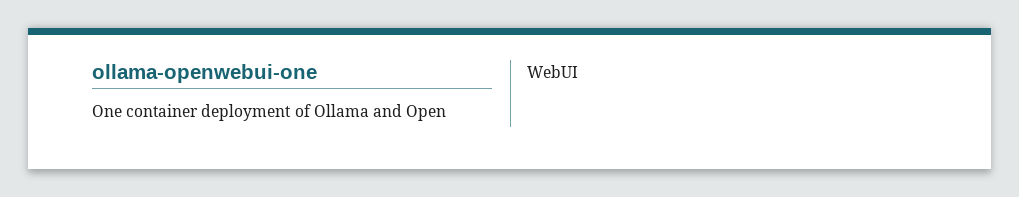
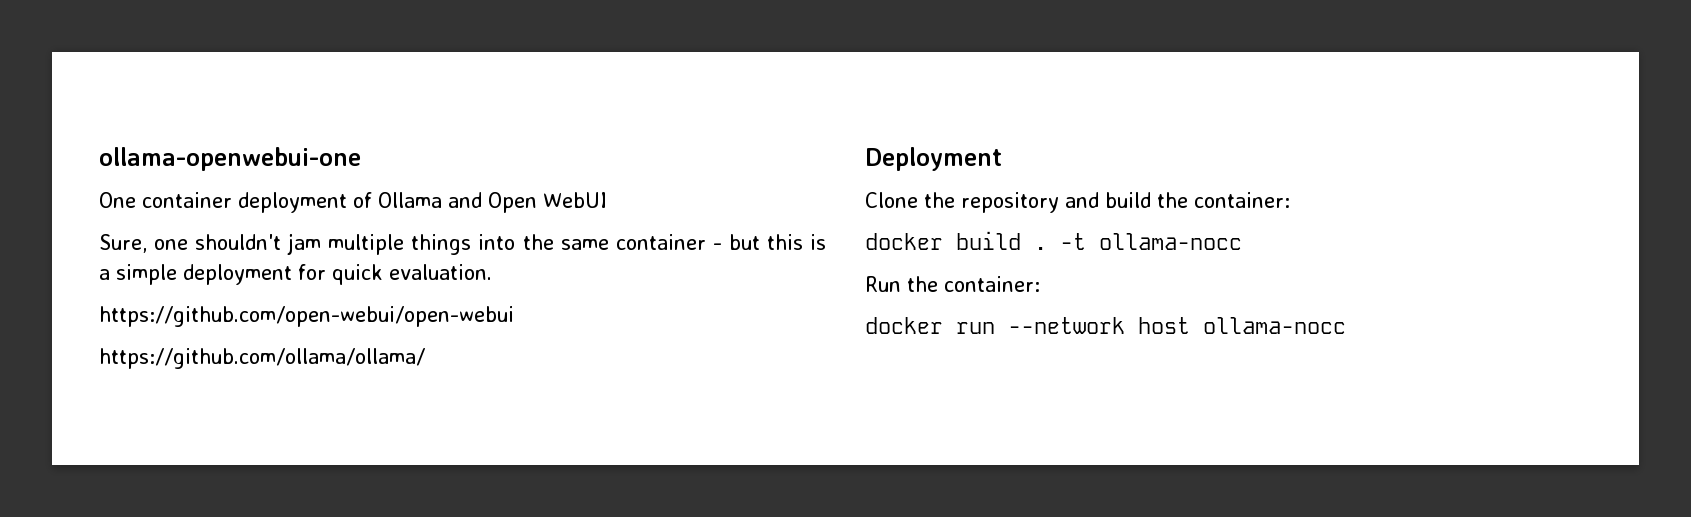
(578, 71) none -> [99,233,827,255] [99,264,492,285] [99,306,514,327] [99,348,425,369] [865,147,1002,171] [865,192,1290,213] [865,231,1242,250] [865,276,1040,292] [865,317,1346,334] // Sure, one shouldn't jam multiple things into the same container - but this is a simple deployment for quick evaluation. // https://github.com/open-webui/open-webui // https://github.com/ollama/ollama/ // Deployment // Clone the repository and build the container: // docker build . -t ollama-nocc // Run the container: // docker run --network host ollama-nocc

